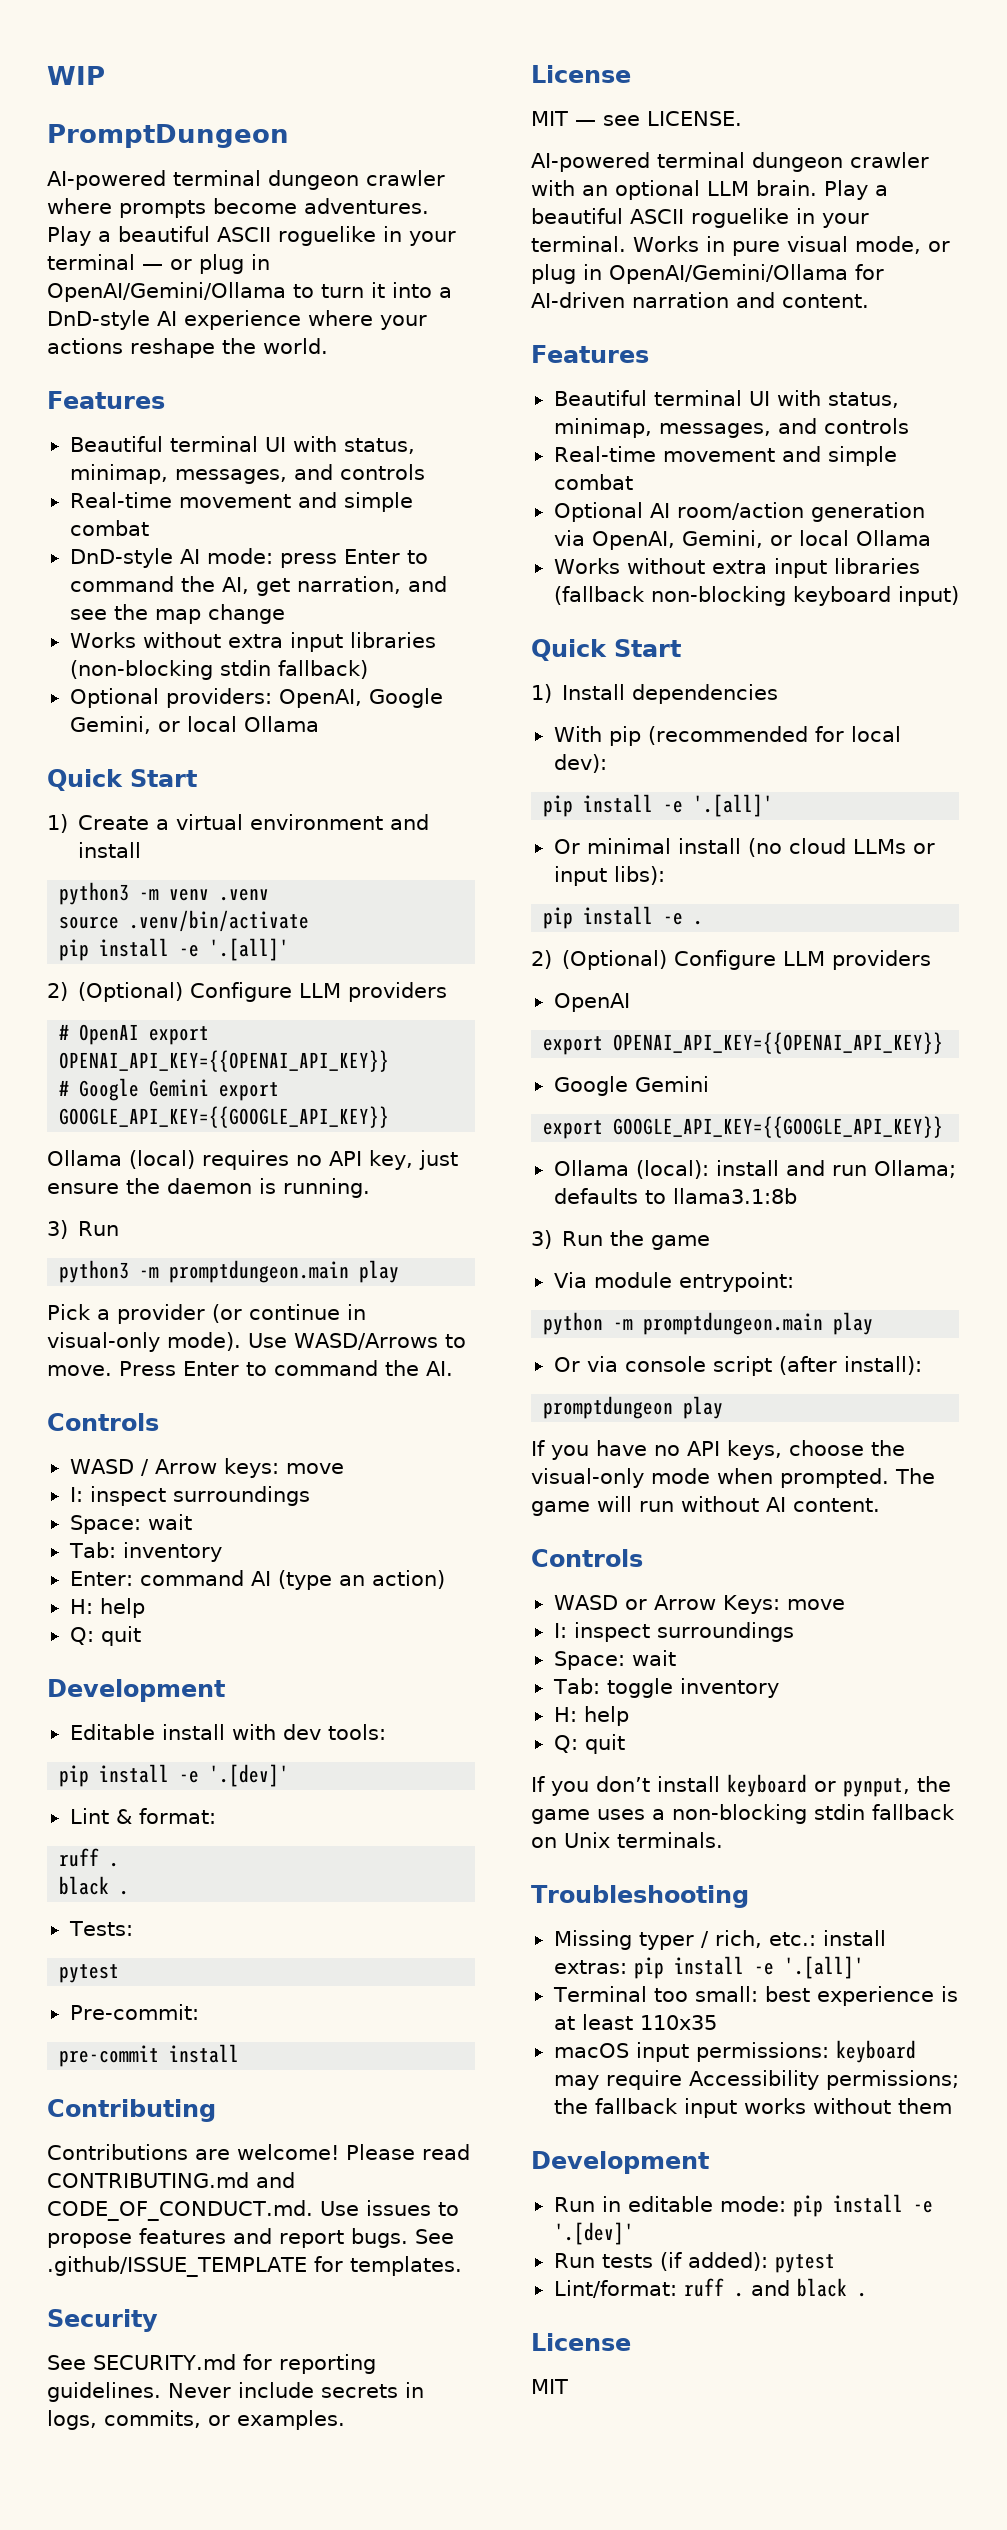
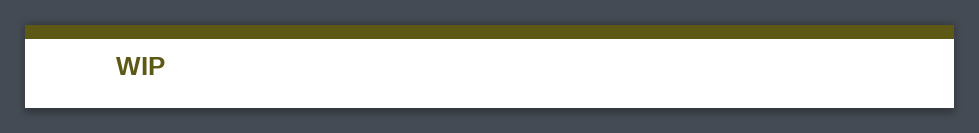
[47,124,289,148] [47,170,445,190] [47,198,429,218] [47,226,456,246] [47,254,270,274] [47,282,452,302] [47,310,427,330] [47,338,328,358] [47,391,165,409] [69,436,415,454] [69,464,425,484] [69,492,413,512] [69,520,149,536] [69,548,428,568] [69,576,447,596] [69,604,285,624] [69,632,436,652] [69,660,368,680] [69,688,443,708] [69,716,319,734] [47,769,197,791] [47,814,430,833] [78,842,142,858] [59,882,270,905] [59,910,310,932] [59,938,290,961] [47,982,448,1002] [59,1024,210,1045] [59,1050,390,1072] [59,1078,280,1101] [59,1106,390,1128] [47,1150,458,1170] [47,1178,370,1198] [47,1220,120,1239] [59,1260,400,1283] [47,1304,366,1324] [47,1332,466,1352] [47,1360,453,1376] [47,1413,159,1431] [69,1458,344,1478] [69,1486,310,1506] [69,1514,192,1534] [68,1542,222,1562] [69,1570,445,1590] [69,1598,145,1618] [69,1626,141,1646] [47,1679,225,1702] [69,1724,386,1740] [59,1764,290,1787] [69,1808,216,1824] [59,1848,120,1867] [59,1876,130,1895] [68,1921,133,1936] [59,1964,120,1983] [69,2004,199,2020] [59,2044,240,2067] [47,2099,216,2122] [47,2144,470,2160] [47,2172,295,2188] [47,2200,459,2221] [47,2228,454,2248] [47,2256,462,2277] [47,2309,158,2332] [47,2354,376,2374] [47,2382,424,2402] [47,2410,345,2430] [531,65,631,83] [531,111,742,126] [531,152,929,172] [531,180,888,200] [531,208,869,228] [531,236,950,256] [531,264,884,284] [531,292,869,308] [531,345,649,363] [553,390,899,408] [553,418,909,438] [553,446,897,466] [553,474,633,490] [553,502,925,522] [553,530,931,550] [553,558,920,578] [553,586,959,606] [531,639,681,661] [531,684,779,704] [553,726,901,746] [553,754,607,773] [543,794,774,817] [553,838,935,857] [553,866,665,886] [543,906,704,929] [531,950,932,970] [553,993,630,1012] [543,1032,944,1055] [553,1076,709,1096] [543,1116,944,1139] [553,1160,956,1179] [553,1188,797,1204] [531,1230,711,1250] [553,1272,794,1292] [543,1312,874,1335] [553,1356,922,1376] [543,1396,724,1419] [531,1440,905,1460] [531,1468,935,1488] [531,1496,880,1516] [531,1549,643,1567] [553,1595,845,1614] [553,1622,794,1642] [553,1650,676,1670] [552,1678,779,1698] [553,1706,629,1726] [553,1734,625,1754] [531,1774,951,1797] [531,1804,955,1824] [531,1832,723,1848] [531,1885,749,1908] [553,1930,886,1950] [553,1956,864,1979] [552,1986,958,2006] [553,2014,717,2030] [553,2040,916,2063] [553,2070,959,2090] [553,2098,952,2118] [531,2151,709,2174] [553,2194,933,2217] [553,2222,634,2245] [553,2252,835,2273] [553,2278,867,2298] [531,2333,631,2351] [531,2379,568,2394] // PromptDungeon // AI-powered terminal dungeon crawler where prompts become adventures. Play a beautiful ASCII roguelike in your terminal — or plug in OpenAI/Gemini/Ollama to turn it into a DnD-style AI experience where your actions reshape the world. // Features // Beautiful terminal UI with status, minimap, messages, and controls // Real-time movement and simple combat // DnD-style AI mode: press Enter to command the AI, get narration, and see the map change // Works without extra input libraries (non-blocking stdin fallback) // Optional providers: OpenAI, Google Gemini, or local Ollama // Quick Start // 1) Create a virtual environment and install // python3 -m venv .venv // source .venv/bin/activate // pip install -e '.[all]' // 2) (Optional) Configure LLM providers // # OpenAI export OPENAI_API_KEY={{OPENAI_API_KEY}} // # Google Gemini export GOOGLE_API_KEY={{GOOGLE_API_KEY}} // Ollama (local) requires no API key, just ensure the daemon is running. // 3) Run // python3 -m promptdungeon.main play // Pick a provider (or continue in visual-only mode). Use WASD/Arrows to move. Press Enter to command the AI. // Controls // WASD / Arrow keys: move // I: inspect surroundings // Space: wait // Tab: inventory // Enter: command AI (type an action) // H: help // Q: quit // Development // Editable install with dev tools: // pip install -e '.[dev]' // Lint & format: // ruff . // black . // Tests: // pytest // Pre-commit: // pre-commit install // Contributing // Contributions are welcome! Please read CONTRIBUTING.md and CODE_OF_CONDUCT.md. Use issues to propose features and report bugs. See .github/ISSUE_TEMPLATE for templates. // Security // See SECURITY.md for reporting guidelines. Never include secrets in logs, commits, or examples. // License // MIT — see LICENSE. // AI-powered terminal dungeon crawler with an optional LLM brain. Play a beautiful ASCII roguelike in your terminal. Works in pure visual mode, or plug in OpenAI/Gemini/Ollama for AI-driven narration and content. // Features // Beautiful terminal UI with status, minimap, messages, and controls // Real-time movement and simple combat // Optional AI room/action generation via OpenAI, Gemini, or local Ollama // Works without extra input libraries (fallback non-blocking keyboard input) // Quick Start // 1) Install dependencies // With pip (recommended for local dev): // pip install -e '.[all]' // Or minimal install (no cloud LLMs or input libs): // pip install -e . // 2) (Optional) Configure LLM providers // OpenAI // export OPENAI_API_KEY={{OPENAI_API_KEY}} // Google Gemini // export GOOGLE_API_KEY={{GOOGLE_API_KEY}} // Ollama (local): install and run Ollama; defaults to llama3.1:8b // 3) Run the game // Via module entrypoint: // python -m promptdungeon.main play // Or via console script (after install): // promptdungeon play // If you have no API keys, choose the visual-only mode when prompted. The game will run without AI content. // Controls // WASD or Arrow Keys: move // I: inspect surroundings // Space: wait // Tab: toggle inventory // H: help // Q: quit // If you don’t install keyboard or pynput, the game uses a non-blocking stdin fallback on Unix terminals. // Troubleshooting // Missing typer / rich, etc.: install extras: pip install -e '.[all]' // Terminal too small: best experience is at least 110x35 // macOS input permissions: keyboard may require Accessibility permissions; the fallback input works without them // Development // Run in editable mode: pip install -e '.[dev]' // Run tests (if added): pytest // Lint/format: ruff . and black . // License // MIT -> (165, 66) none

